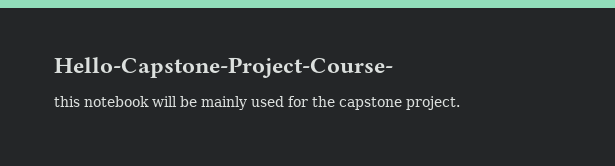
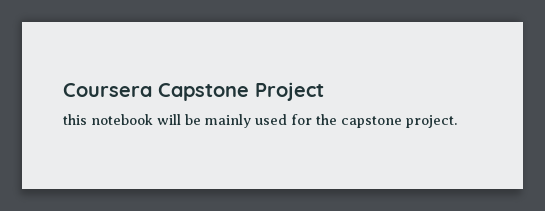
[54,57,393,78] Hello-Capstone-Project-Course- -> [63,82,324,101] Coursera Capstone Project

